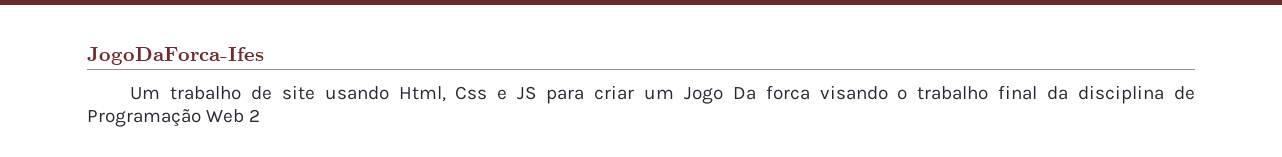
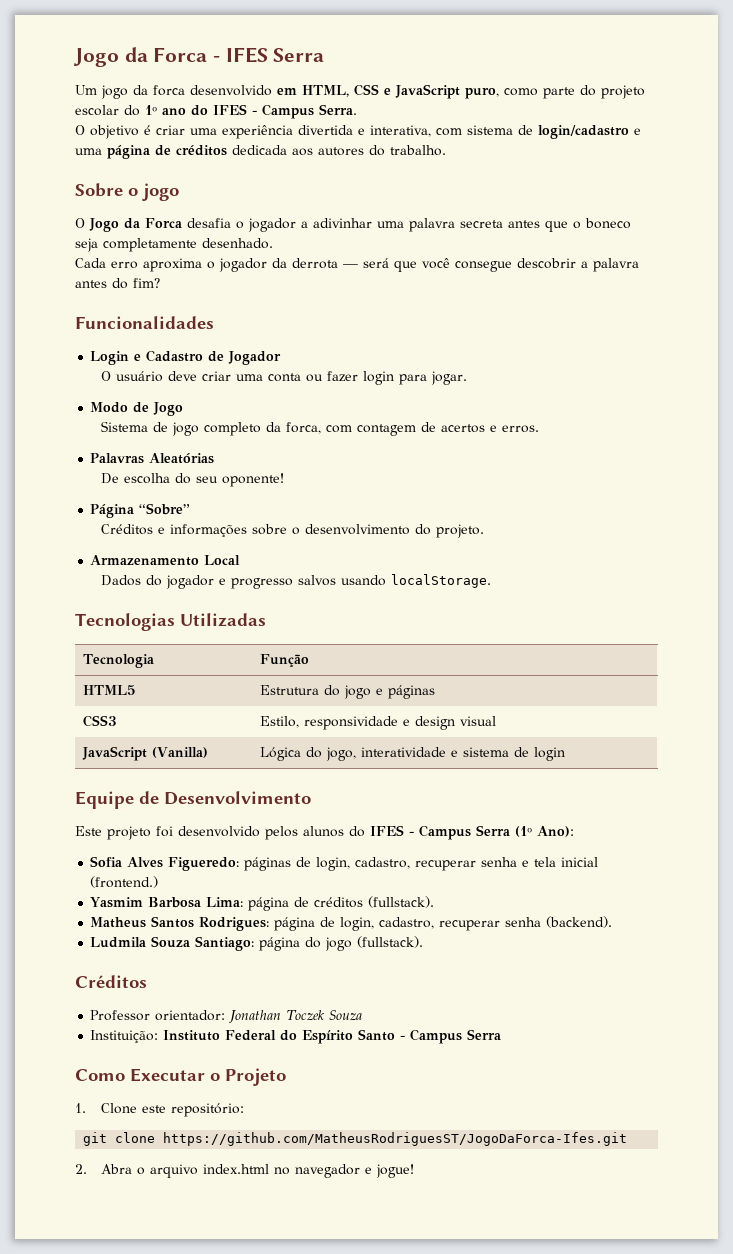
[87,47,264,65] [130,85,1195,104] [87,109,261,127] JogoDaForca-Ifes // Um trabalho de site usando Html, Css e JS para criar um Jogo Da forca visando o trabalho final da disciplina de Programação Web 2 -> [73,47,325,67] [75,84,645,99] [75,104,357,119] [75,125,641,139] [75,145,446,159] [75,183,179,201] [75,218,631,232] [75,238,273,252] [75,258,639,272] [75,278,160,289] [75,316,214,329] [90,350,282,365] [100,371,467,385] [90,402,184,416] [100,421,539,436] [90,453,215,464] [100,473,284,487] [90,503,191,518] [100,524,484,538] [90,555,241,566] [100,574,491,589] [75,613,266,631] [82,654,154,668] [259,654,309,667] [82,685,136,695] [259,685,435,699] [82,715,117,727] [259,716,496,730] [81,746,208,761] [259,747,565,761] [75,791,311,809] [75,825,574,840] [90,856,599,871] [90,876,159,888] [90,896,435,911] [90,916,613,931] [90,936,424,951] [75,975,147,988] [90,1010,363,1023] [90,1029,502,1044] [75,1068,286,1086] [75,1103,244,1117] [83,1132,628,1146] [75,1164,414,1178] Jogo da Forca - IFES Serra // Um jogo da forca desenvolvido em HTML, CSS e JavaScript puro, como parte do projeto escolar do 1º ano do IFES - Campus Serra. // O objetivo é criar uma experiência divertida e interativa, com sistema de login/cadastro e uma página de créditos dedicada aos autores do trabalho. // Sobre o jogo // O Jogo da Forca desafia o jogador a adivinhar uma palavra secreta antes que o boneco seja completamente desenhado. // Cada erro aproxima o jogador da derrota — será que você consegue descobrir a palavra antes do fim? // Funcionalidades // Login e Cadastro de Jogador // O usuário deve criar uma conta ou fazer login para jogar. // Modo de Jogo // Sistema de jogo completo da forca, com contagem de acertos e erros. // Palavras Aleatórias // De escolha do seu oponente! // Página “Sobre” // Créditos e informações sobre o desenvolvimento do projeto. // Armazenamento Local // Dados do jogador e progresso salvos usando localStorage. // Tecnologias Utilizadas // Tecnologia | Função // HTML5 | Estrutura do jogo e páginas // CSS3 | Estilo, responsividade e design visual // JavaScript (Vanilla) | Lógica do jogo, interatividade e sistema de login // Equipe de Desenvolvimento // Este projeto foi desenvolvido pelos alunos do IFES - Campus Serra (1º Ano): // Sofia Alves Figueredo: páginas de login, cadastro, recuperar senha e tela inicial (frontend.) // Yasmim Barbosa Lima: página de créditos (fullstack). // Matheus Santos Rodrigues: página de login, cadastro, recuperar senha (backend). // Ludmila Souza Santiago: página do jogo (fullstack). // Créditos // Professor orientador: Jonathan Toczek Souza // Instituição: Instituto Federal do Espírito Santo - Campus Serra // Como Executar o Projeto // 1. Clone este repositório: // git clone https://github.com/MatheusRodriguesST/JogoDaForca-Ifes.git // 2. Abra o arquivo index.html no navegador e jogue!

